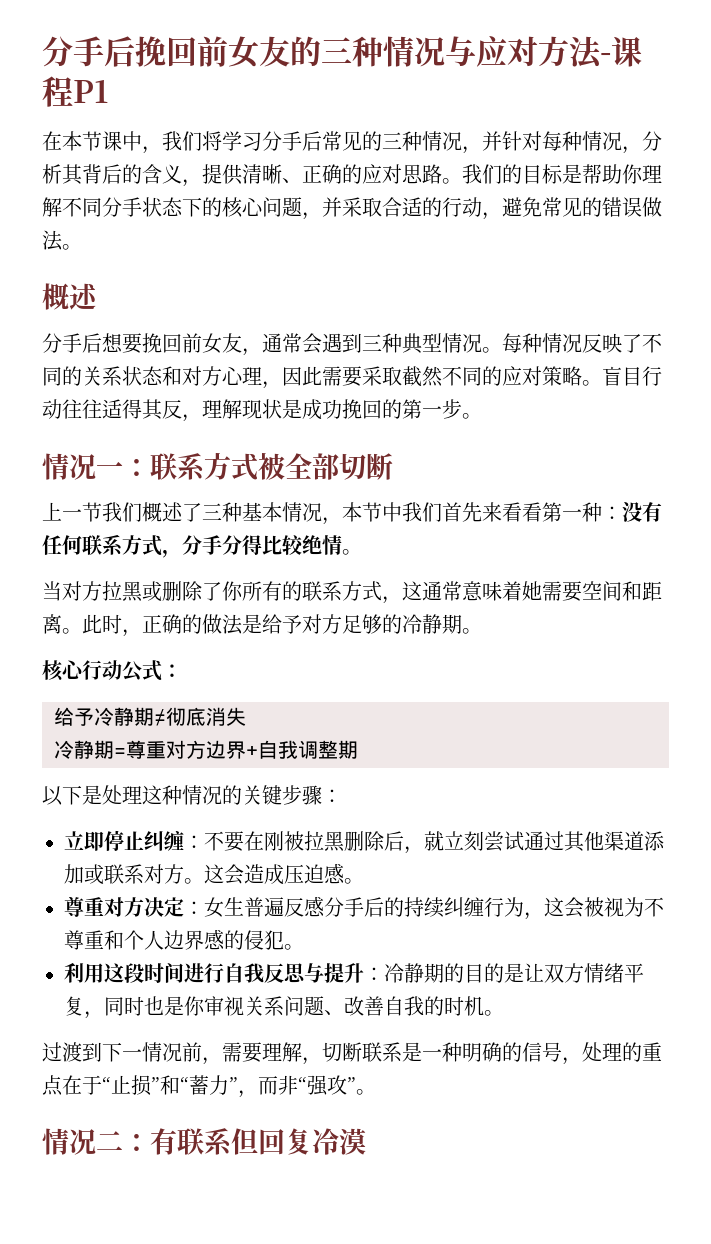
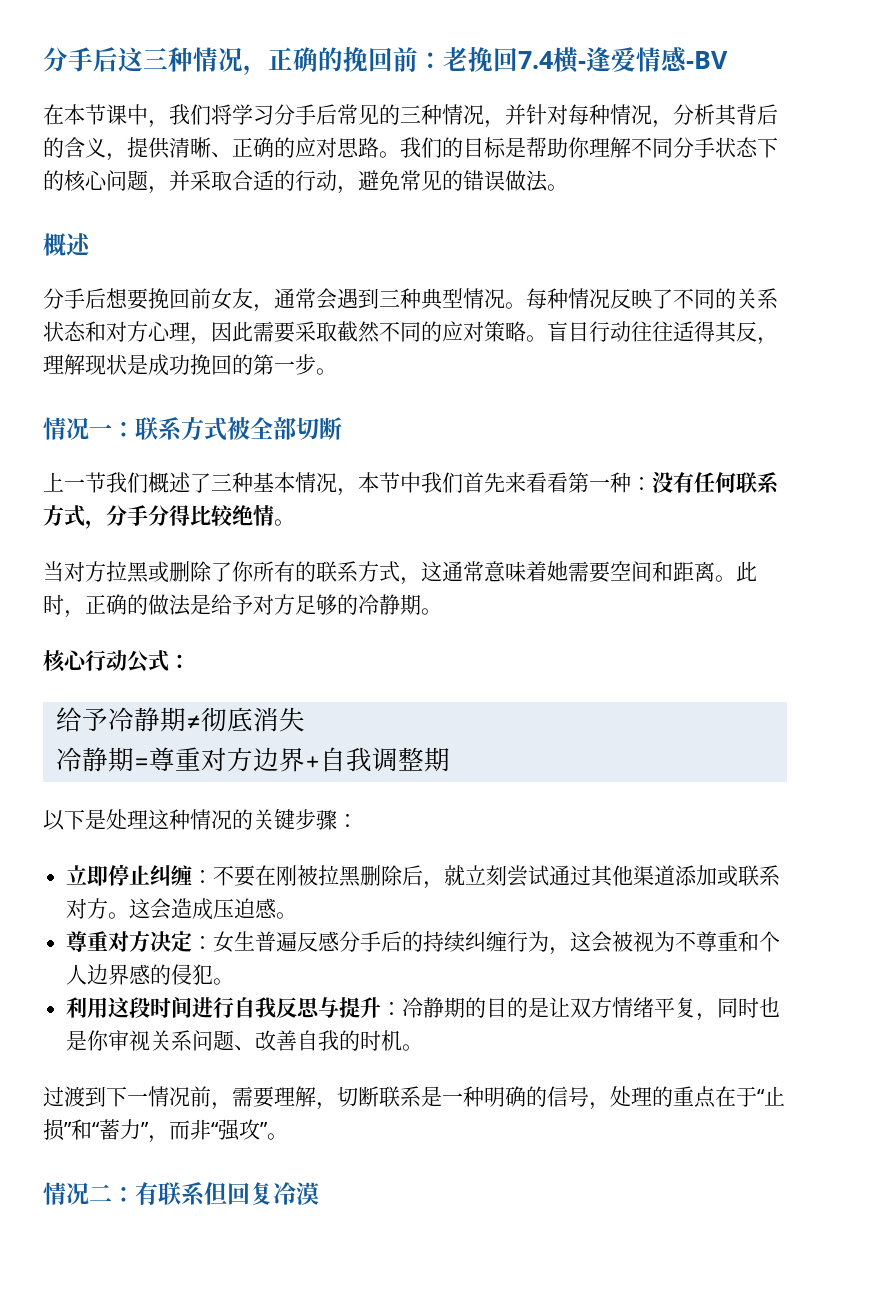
[42,36,642,69] [42,76,108,107] 分手后挽回前女友的三种情况与应对方法-课程P1 -> [43,47,728,75] 分手后这三种情况，正确的挽回前：老挽回7.4横-逢爱情感-BV

